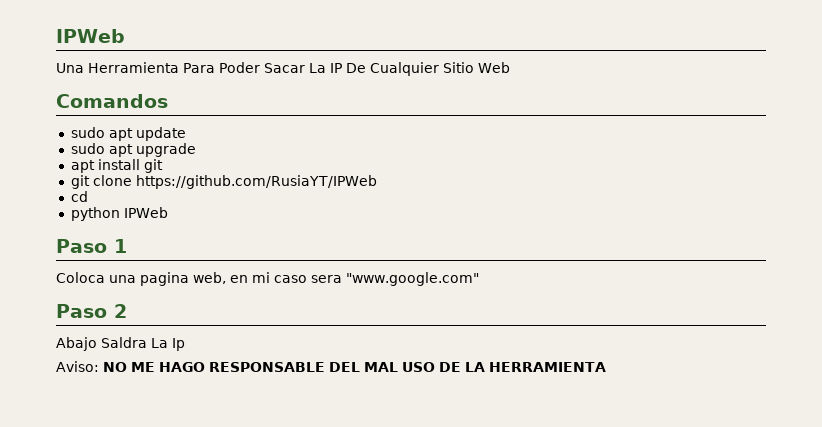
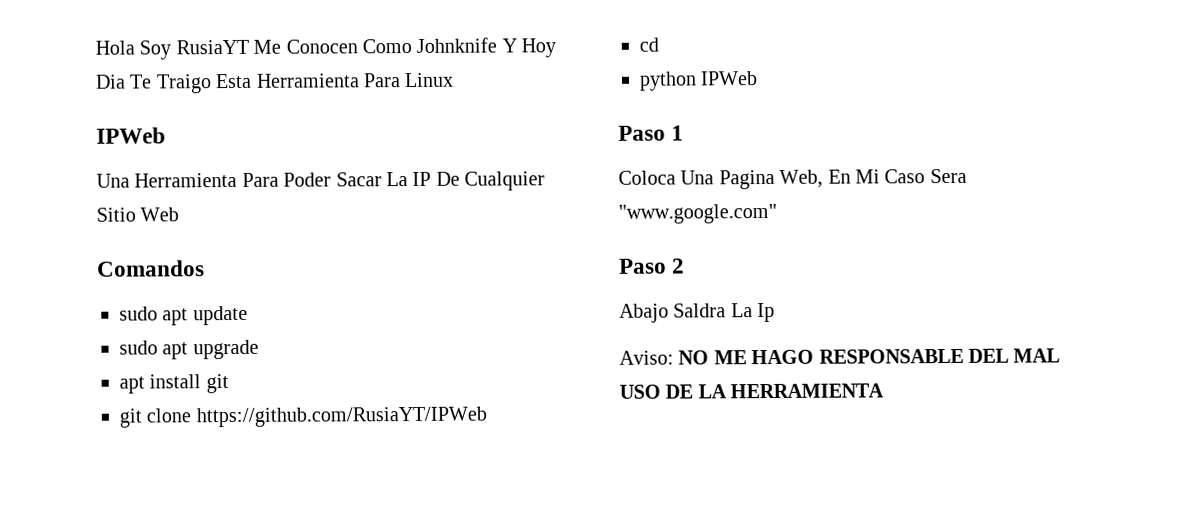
(56, 36) none -> [95,37,557,60] [95,72,455,94] Hola Soy RusiaYT Me Conocen Como Johnknife Y Hoy Dia Te Traigo Esta Herramienta Para Linux //
[109,272,342,286] una pagina web, en mi caso sera -> [680,168,967,190] Una Pagina Web, En Mi Caso Sera

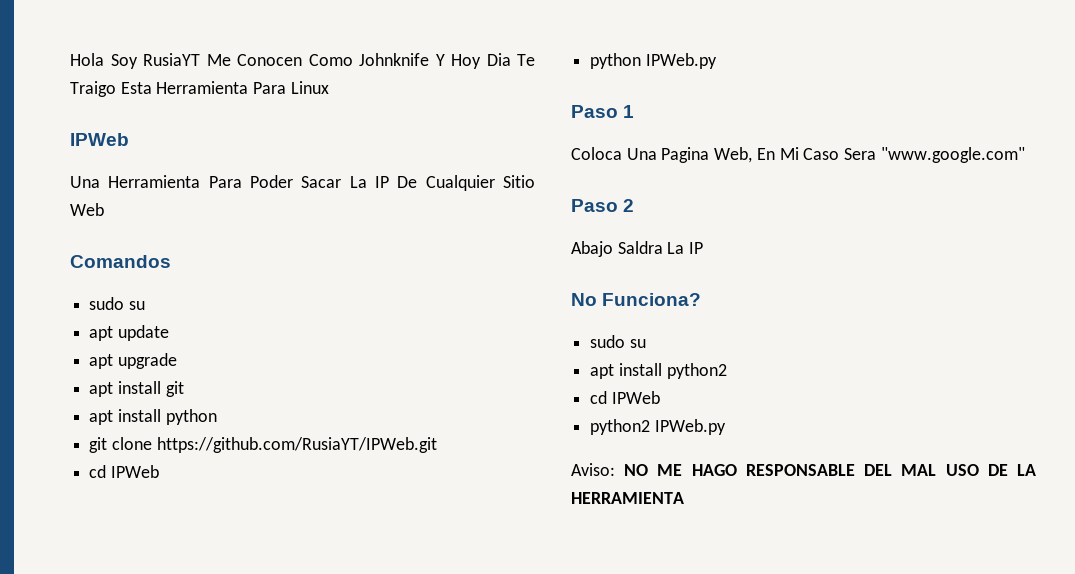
(158, 313) none -> [128,301,145,310] su //
[119,340,158,355] sudo -> (169, 333) none
(229, 384) none -> [89,409,217,425] // apt install python
[195,406,487,428] [639,37,659,52] [639,71,759,91] https://github.com/RusiaYT/IPWeb // cd // python IPWeb -> [156,437,437,453] [89,465,159,478] [590,53,717,69] https://github.com/RusiaYT/IPWeb.git // cd IPWeb // python IPWeb.py
[757,302,776,323] Ip -> [689,242,704,254] [571,293,702,306] [590,335,646,348] [590,363,727,379] [590,391,660,404] [590,419,726,435] IP // No Funciona? // sudo su // apt install python2 // cd IPWeb // python2 IPWeb.py

